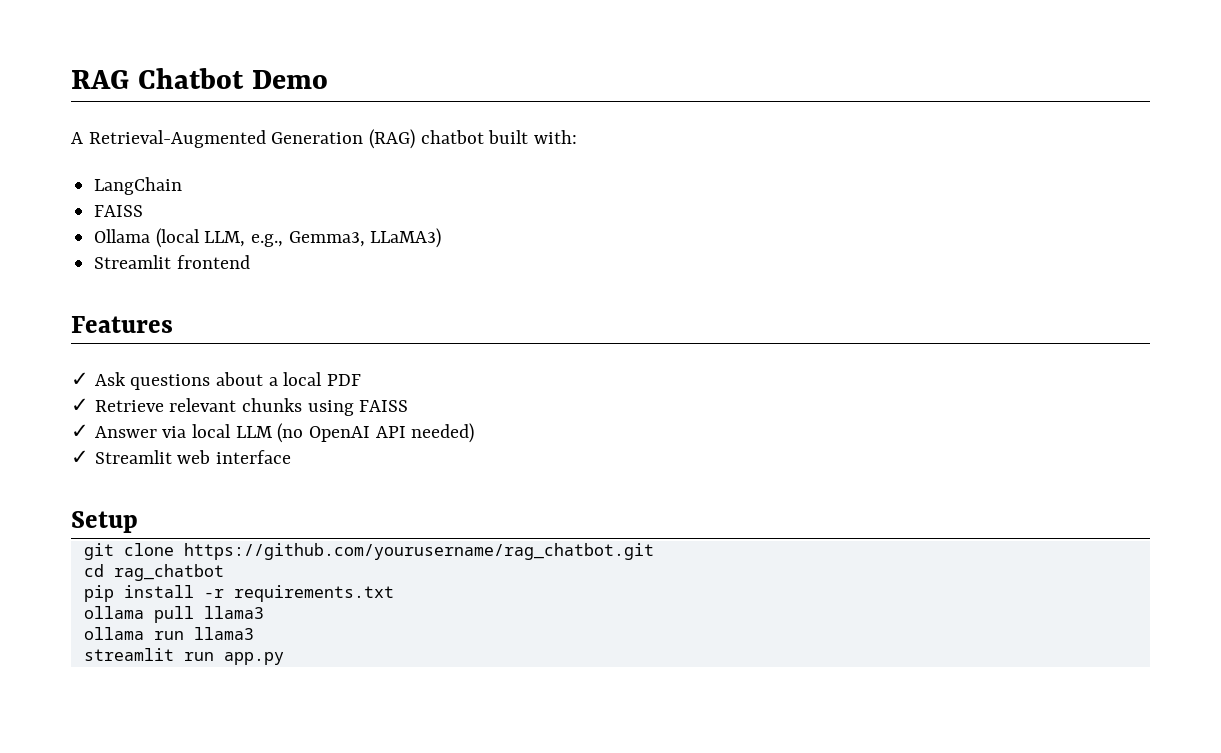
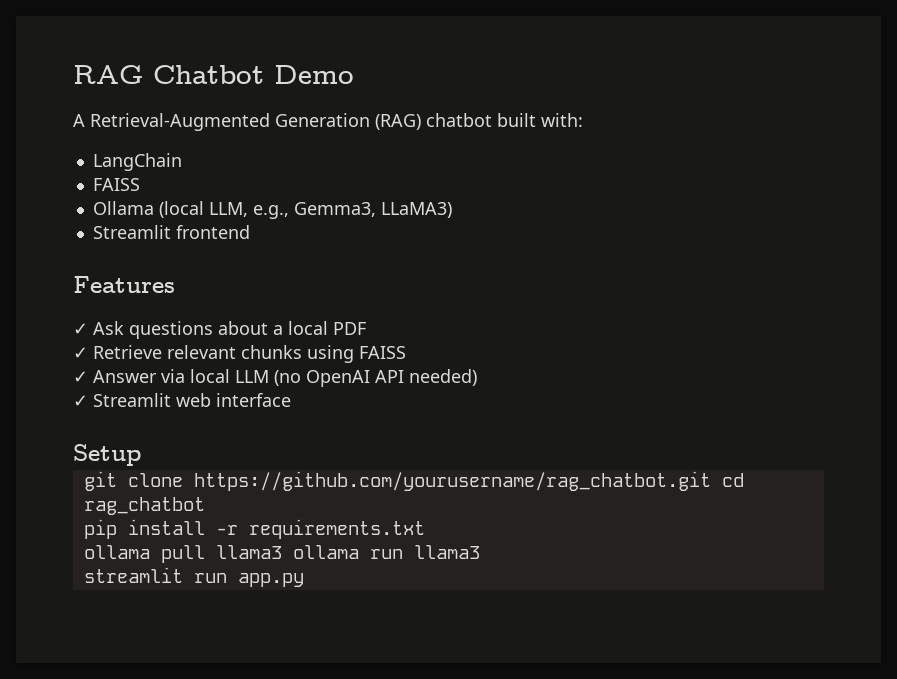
(654, 551) // -> (711, 481) none
(264, 612) // -> (282, 552) none

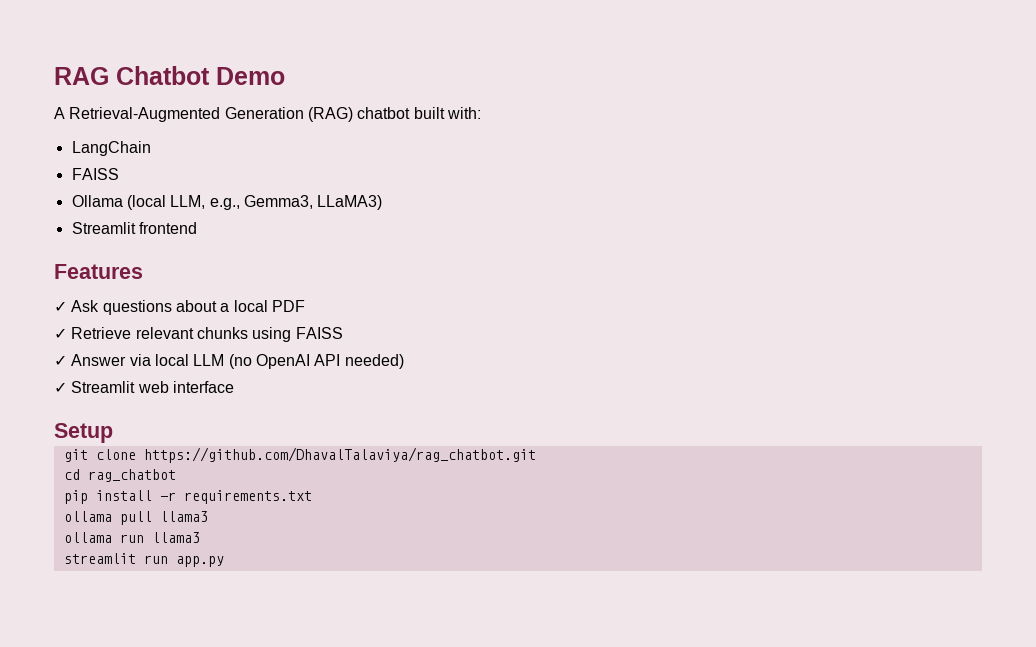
[193,471,711,491] https://github.com/yourusername/rag_chatbot.git -> [143,447,536,463] https://github.com/DhavalTalaviya/rag_chatbot.git //
(282, 552) none -> (208, 516) //

